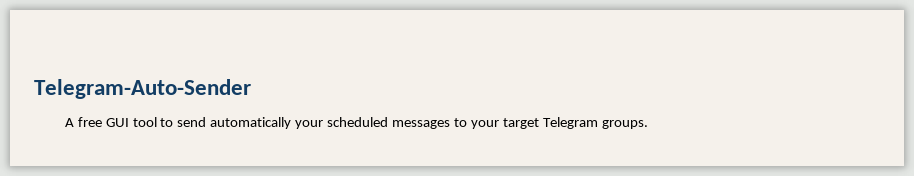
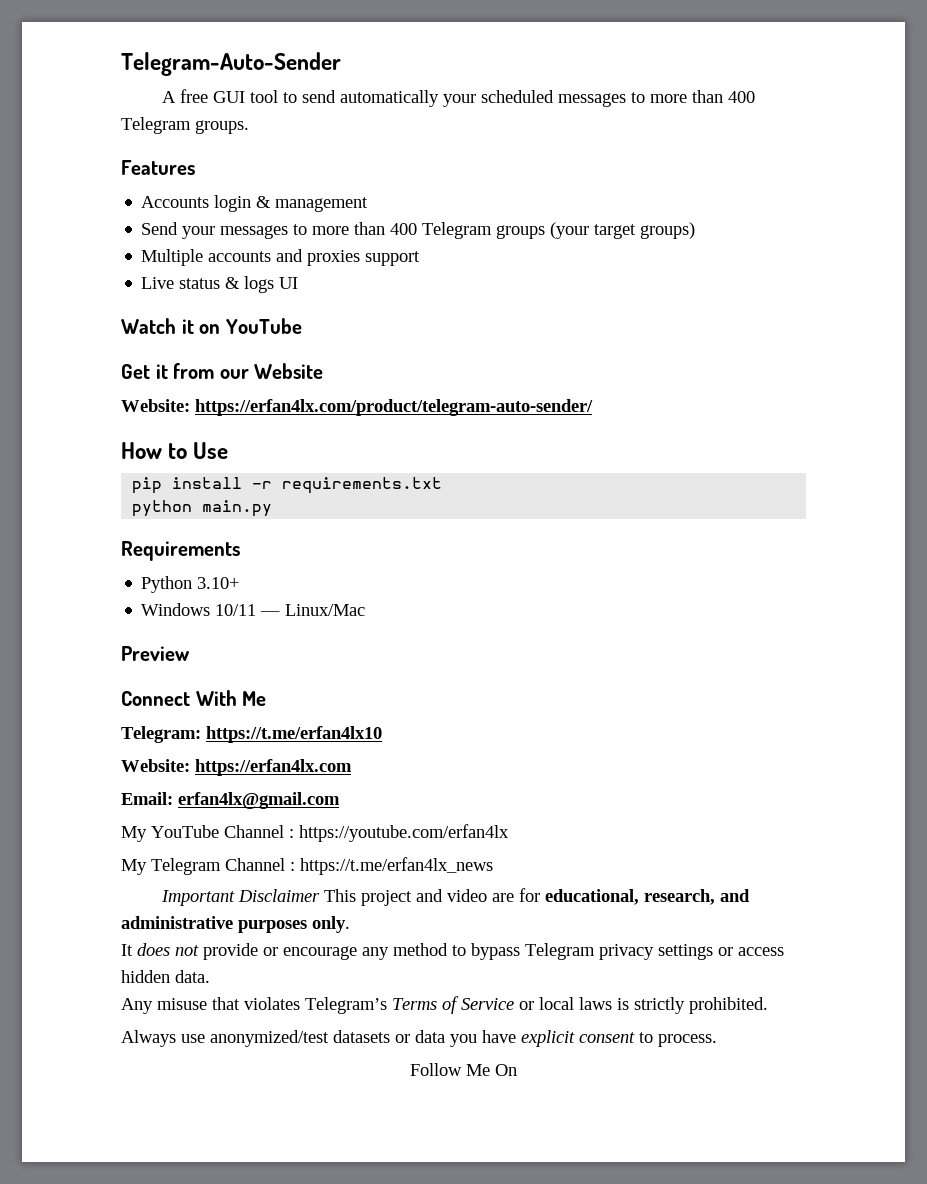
[470,118,539,129] your target -> [649,90,755,103] more than 400
(648, 124) none -> [121,160,195,175] [141,195,369,212] [141,222,696,239] [141,249,421,266] [141,276,299,293] [121,318,302,334] [121,363,324,379] [121,399,593,416] [121,442,229,459] [132,477,443,494] [132,500,273,517] [121,541,240,561] [141,576,240,593] [141,603,366,616] [121,646,190,661] [121,690,267,706] [121,726,382,743] [121,759,352,776] [121,792,340,809] [121,824,509,842] [121,857,493,875] [160,888,750,906] [121,916,350,933] [121,943,784,960] [121,970,210,983] [121,996,768,1014] [121,1030,717,1047] [410,1063,517,1076] // Features // Accounts login & management // Send your messages to more than 400 Telegram groups (your target groups) // Multiple accounts and proxies support // Live status & logs UI // Watch it on YouTube // Get it from our Website // Website: https://erfan4lx.com/product/telegram-auto-sender/ // How to Use // pip install -r requirements.txt // python main.py // Requirements // Python 3.10+ // Windows 10/11 — Linux/Mac // Preview // Connect With Me // Telegram: https://t.me/erfan4lx10 // Website: https://erfan4lx.com // Email: erfan4lx@gmail.com // My YouTube Channel : https://youtube.com/erfan4lx // My Telegram Channel : https://t.me/erfan4lx_news // Important Disclaimer This project and video are for educational, research, and administrative purposes only. // It does not provide or encourage any method to bypass Telegram privacy settings or access hidden data. // Any misuse that violates Telegram’s Terms of Service or local laws is strictly prohibited. // Always use anonymized/test datasets or data you have explicit consent to process. // Follow Me On

